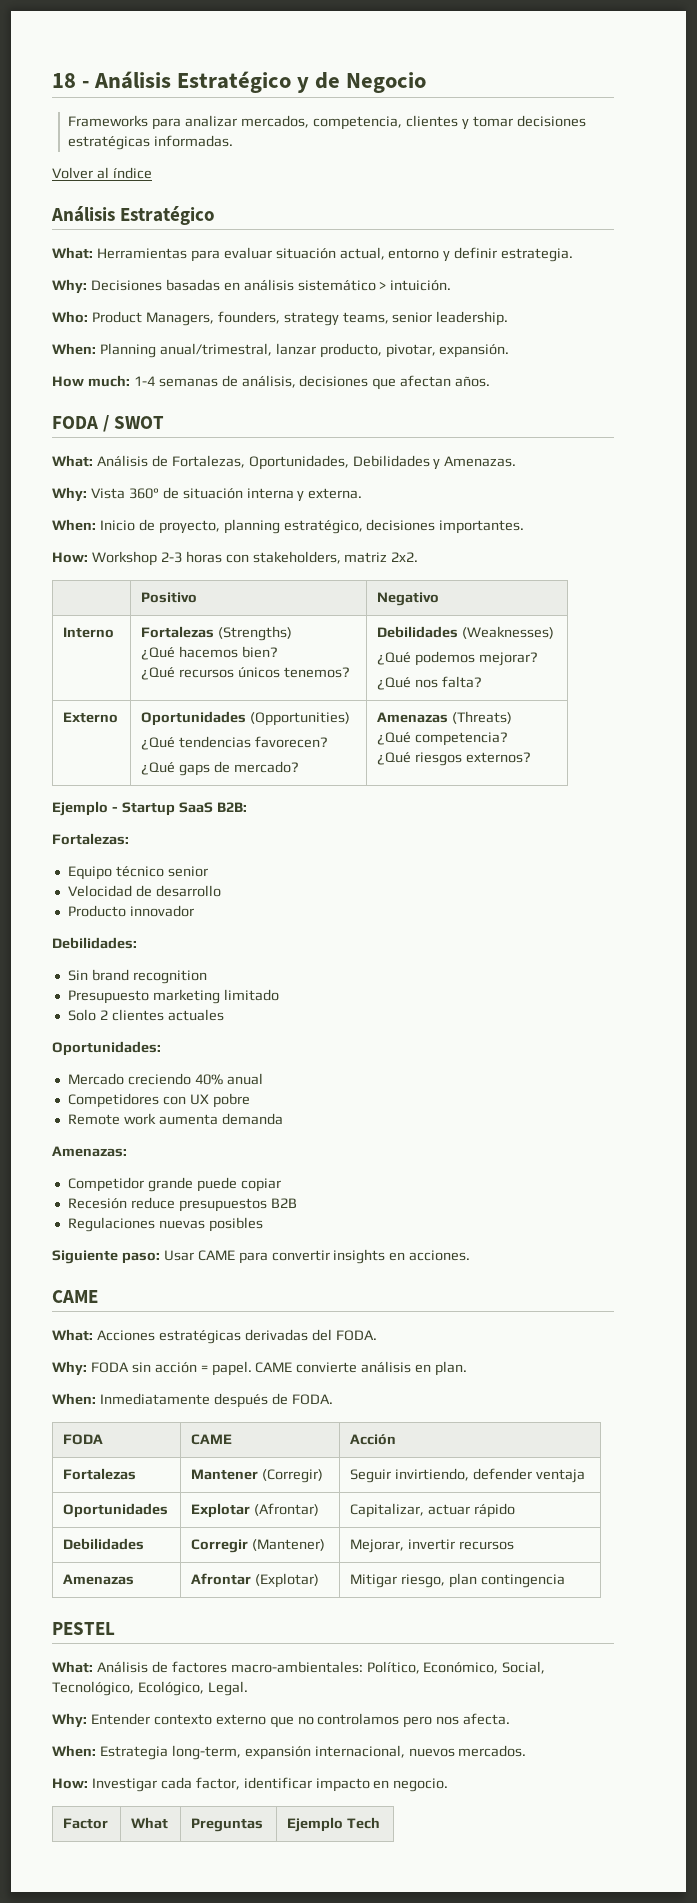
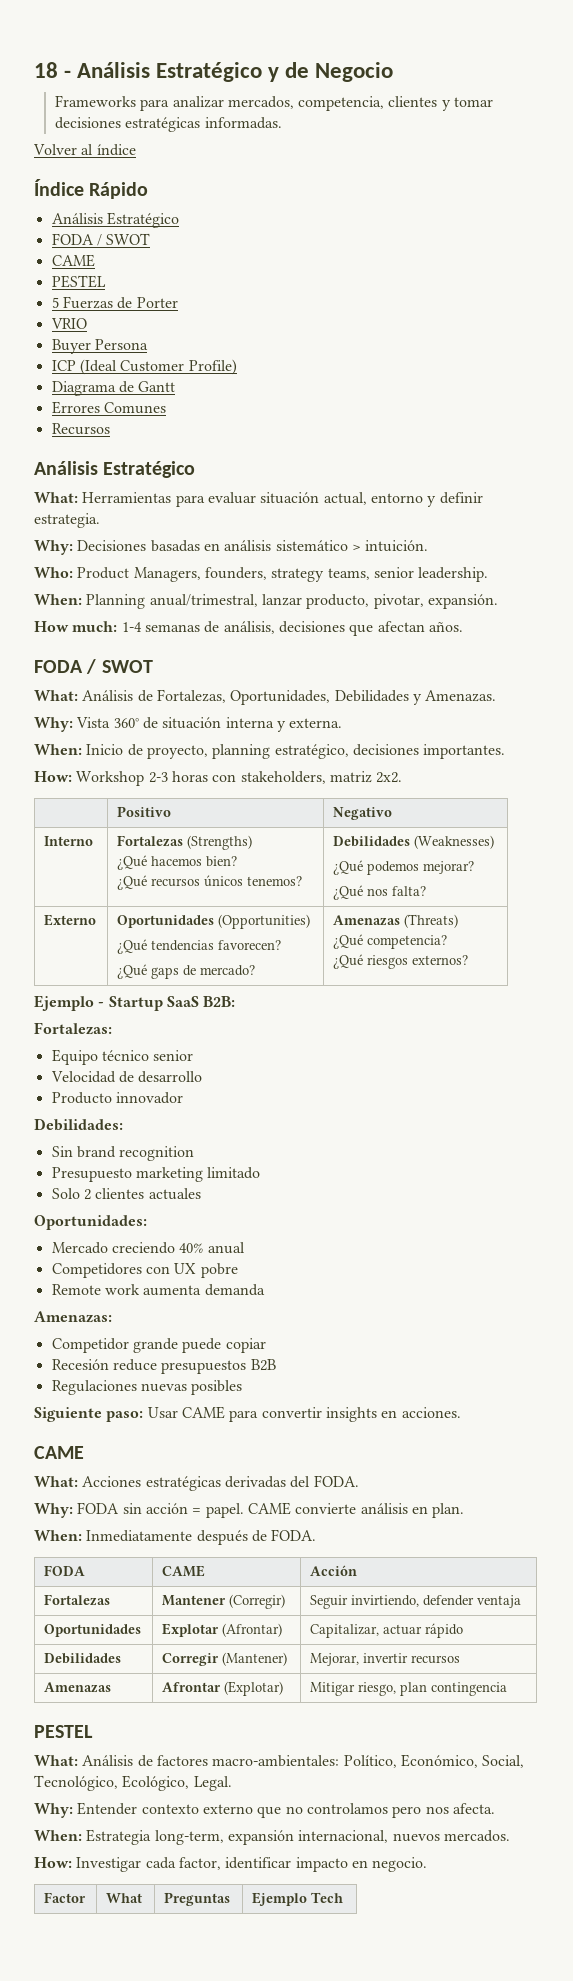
(152, 173) none -> [34,179,149,199] [51,212,179,228] [51,233,151,246] [51,254,95,267] [51,275,106,288] [51,296,178,309] [50,318,87,329] [51,339,148,354] [51,359,237,375] [51,381,176,396] [51,401,166,414] [51,423,110,435] // Índice Rápido // Análisis Estratégico // FODA / SWOT // CAME // PESTEL // 5 Fuerzas de Porter // VRIO // Buyer Persona // ICP (Ideal Customer Profile) // Diagrama de Gantt // Errores Comunes // Recursos

